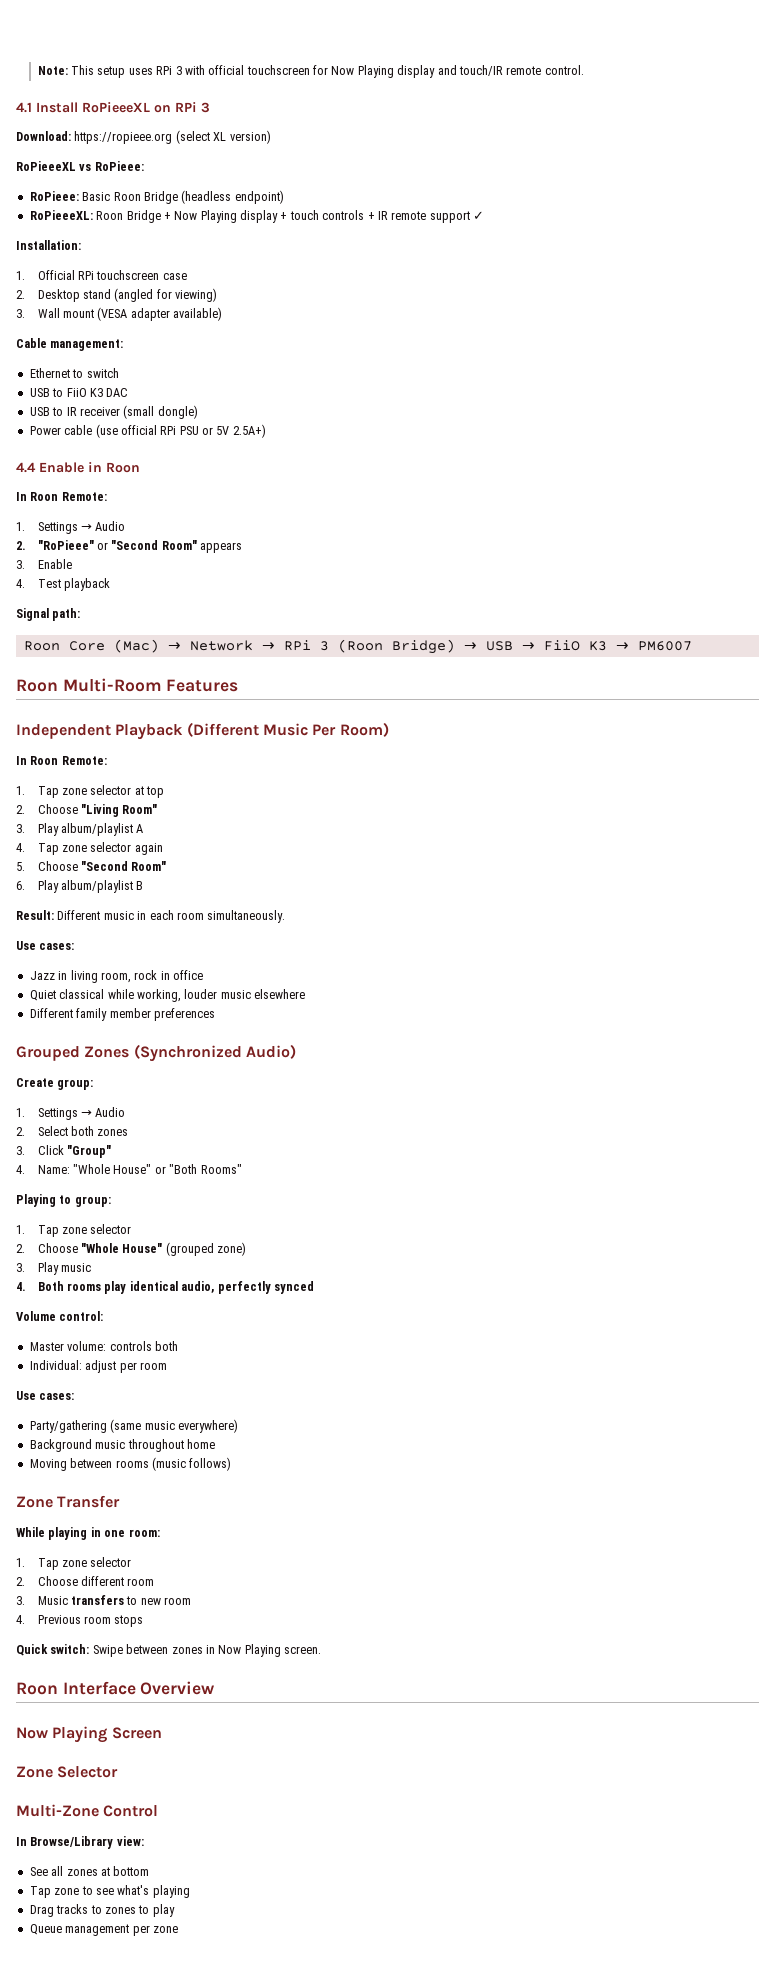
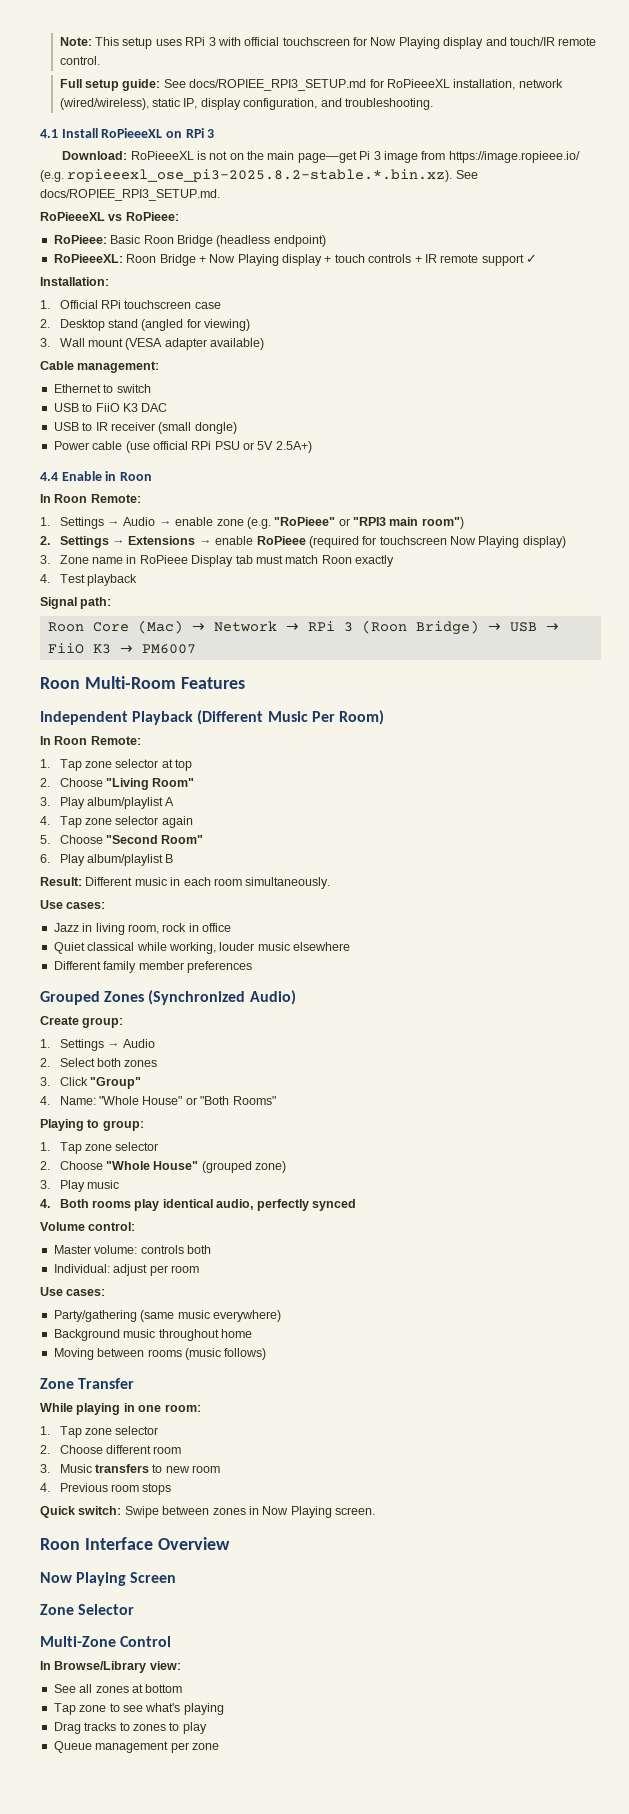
(584, 70) none -> [59,79,563,91] [59,98,433,110] // Full setup guide: See docs/ROPIEE_RPI3_SETUP.md for RoPieeeXL installation, network (wired/wireless), static IP, display configuration, and troubleshooting.
[74,130,271,144] https://ropieee.org (select XL version) -> [130,151,580,163] [40,169,478,182] [40,189,220,201] RoPieeeXL is not on the main page—get Pi 3 image from https://image.ropieee.io/ (e.g. ropieeexl_ose_pi3-2025.8.2-stable.*.bin.xz). See docs/ROPIEE_RPI3_SETUP.md.
[16,540,243,553] [16,559,72,569] // 2. "RoPieee" or "Second Room" appears // 3. Enable -> [158,517,464,529] [40,536,566,548] [40,555,394,567] → enable zone (e.g. "RoPieee" or "RPI3 main room") // 2. Settings → Extensions → enable RoPieee (required for touchscreen Now Playing display) // 3. Zone name in RoPieee Display tab must match Roon exactly

